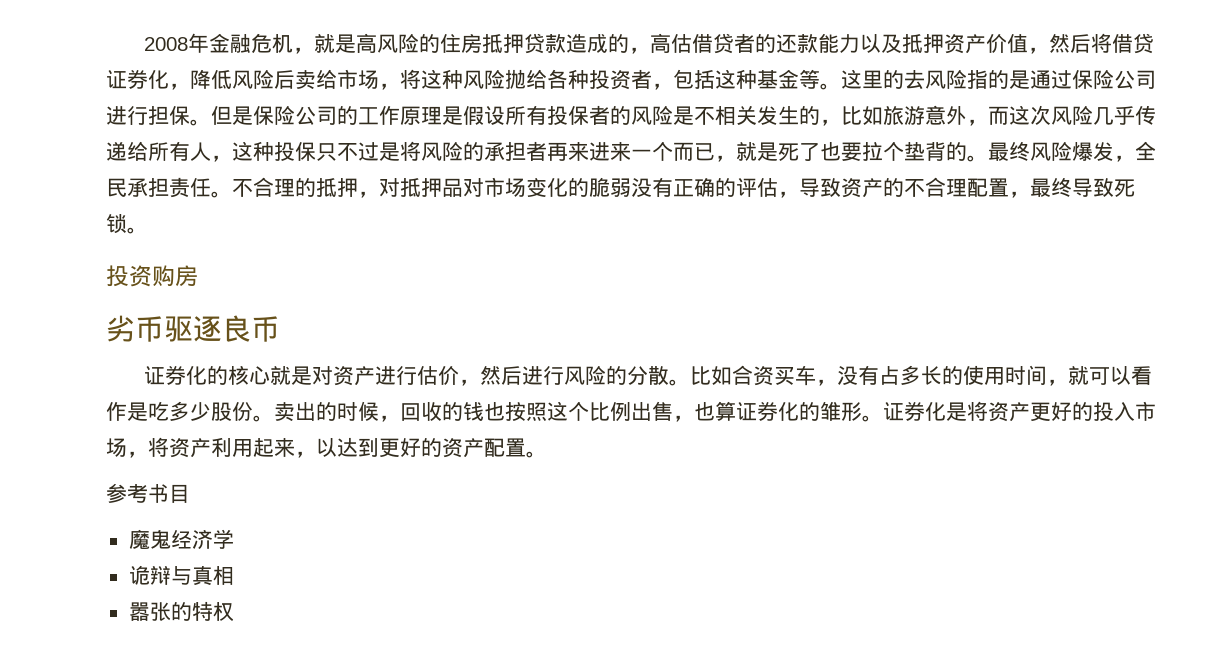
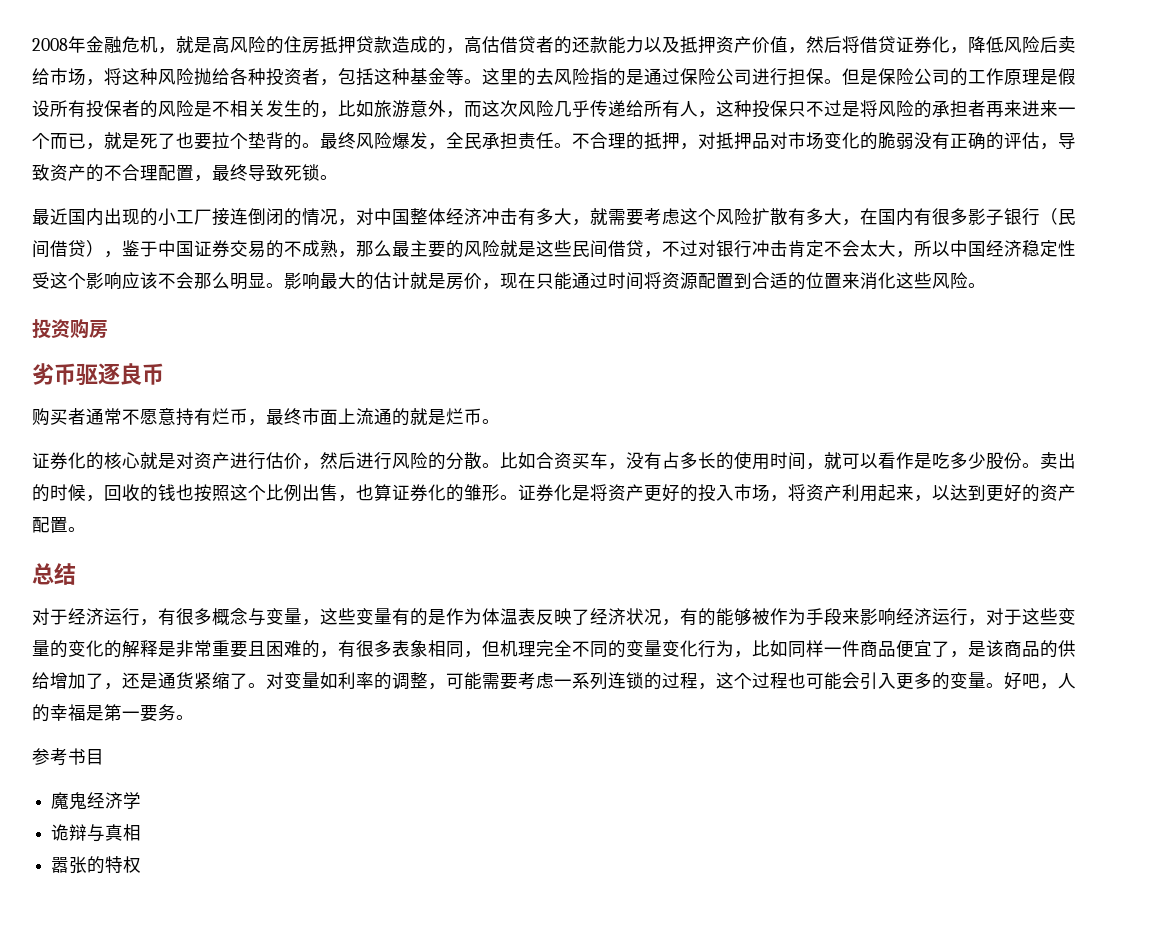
(148, 230) none -> [32,208,1076,226] [32,240,1076,258] [32,272,986,290] // 最近国内出现的小工厂接连倒闭的情况，对中国整体经济冲击有多大，就需要考虑这个风险扩散有多大，在国内有很多影子银行（民间借贷），鉴于中国证券交易的不成熟，那么最主要的风险就是这些民间借贷，不过对银行冲击肯定不会太大，所以中国经济稳定性受这个影响应该不会那么明显。影响最大的估计就是房价，现在只能通过时间将资源配置到合适的位置来消化这些风险。
(280, 329) none -> [32,408,500,426] // 购买者通常不愿意持有烂币，最终市面上流通的就是烂币。
(547, 454) none -> [32,563,76,585] [32,608,1076,626] [32,640,1076,658] [32,672,1076,690] [32,704,194,722] // 总结 // 对于经济运行，有很多概念与变量，这些变量有的是作为体温表反映了经济状况，有的能够被作为手段来影响经济运行，对于这些变量的变化的解释是非常重要且困难的，有很多表象相同，但机理完全不同的变量变化行为，比如同样一件商品便宜了，是该商品的供给增加了，还是通货紧缩了。对变量如利率的调整，可能需要考虑一系列连锁的过程，这个过程也可能会引入更多的变量。好吧，人的幸福是第一要务。

